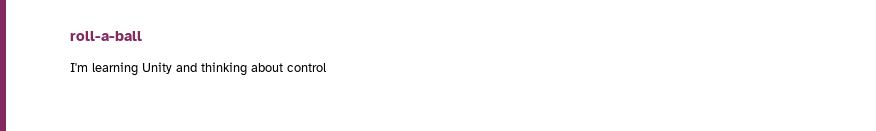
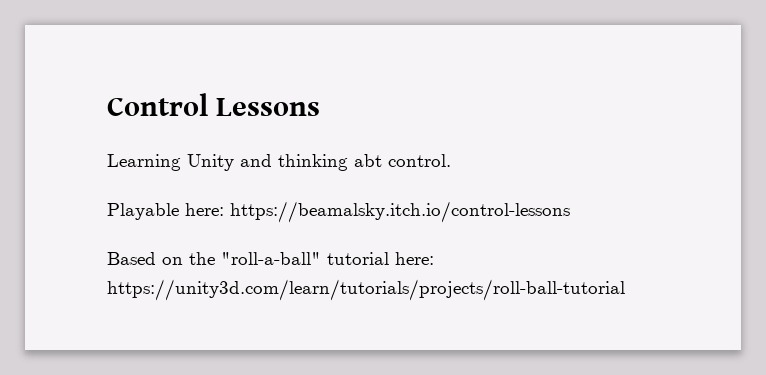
[70,31,142,41] [70,62,326,76] roll-a-ball // I'm learning Unity and thinking about control -> [107,93,320,116] [107,154,451,171] [107,201,570,223] [107,252,434,265] [107,279,625,301] Control Lessons // Learning Unity and thinking abt control. // Playable here: https://beamalsky.itch.io/control-lessons // Based on the "roll-a-ball" tutorial here: https://unity3d.com/learn/tutorials/projects/roll-ball-tutorial

